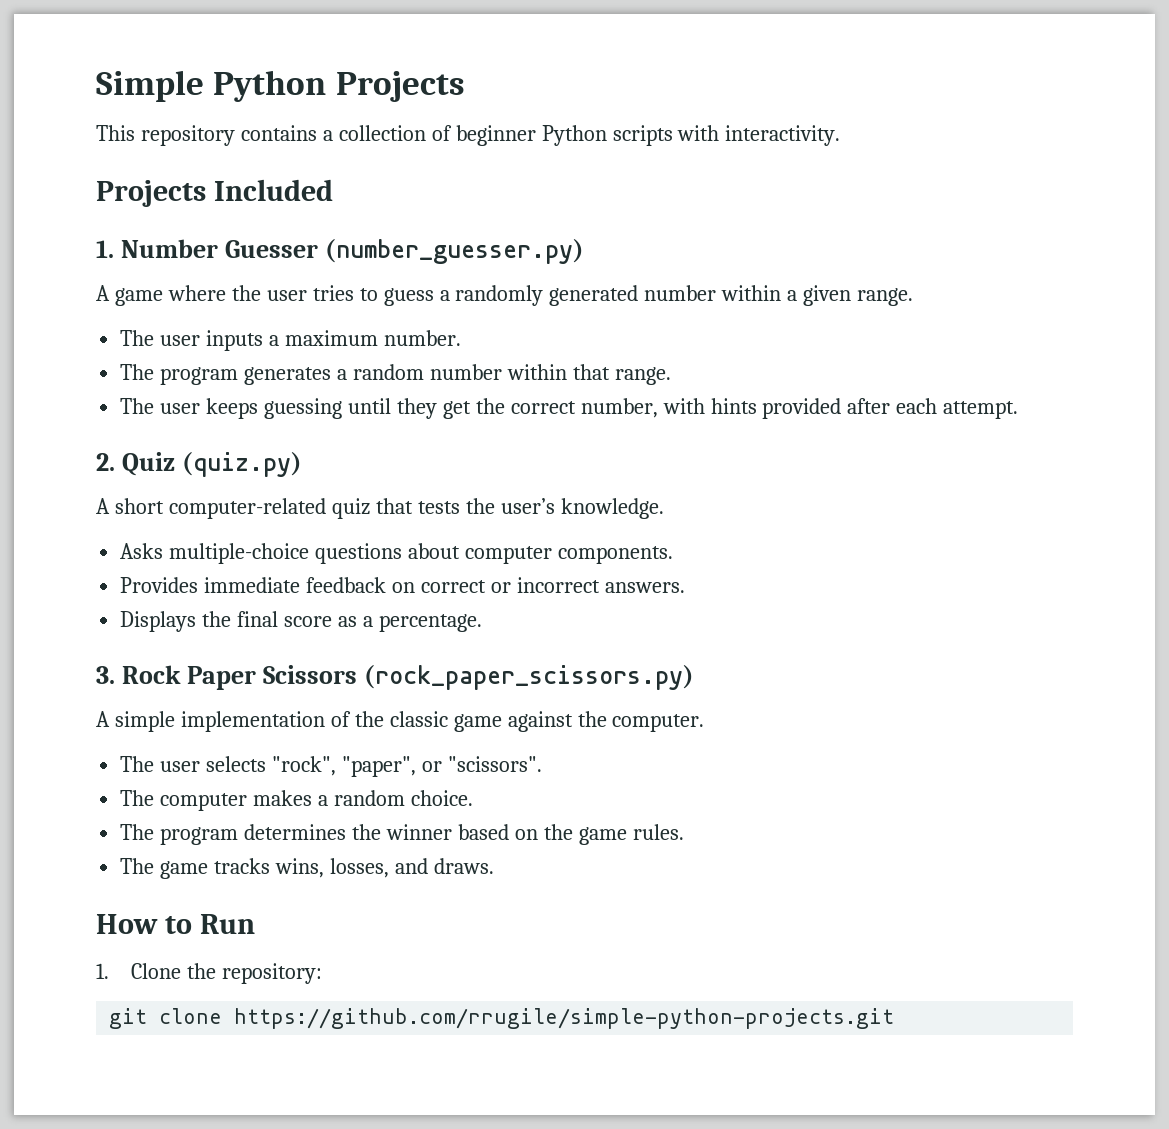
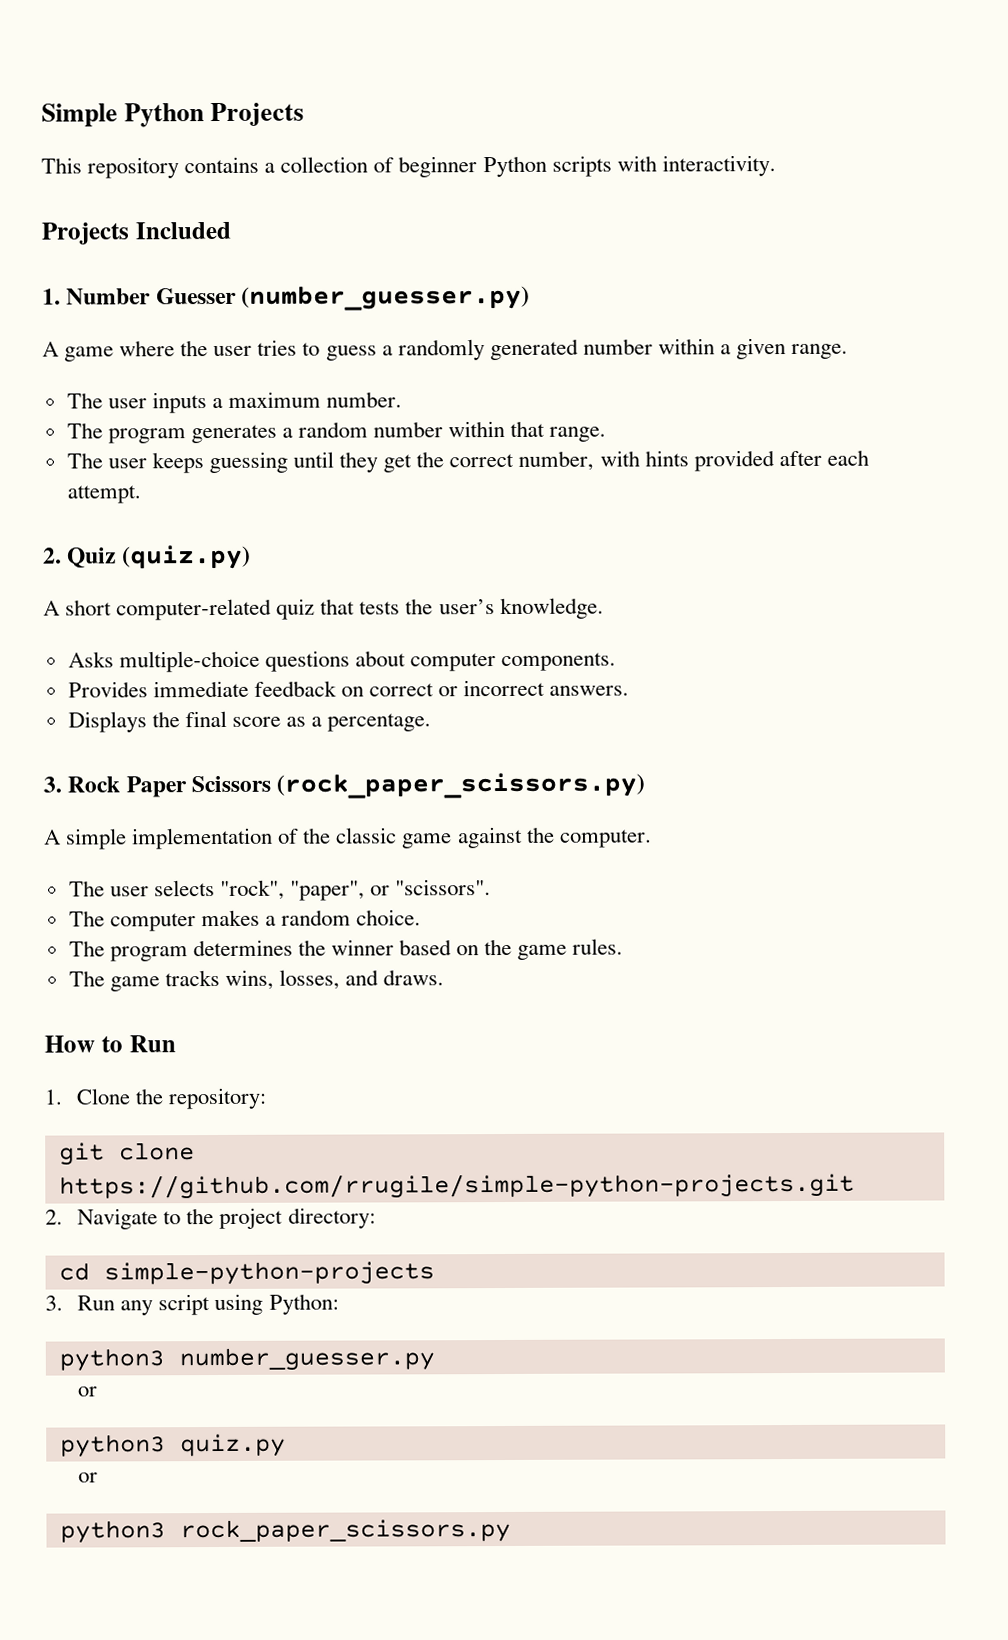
(895, 1018) none -> [45,1207,376,1230] [58,1261,435,1286] [45,1293,339,1316] [58,1347,435,1372] [77,1386,99,1397] [59,1433,286,1458] [78,1472,99,1483] [59,1518,511,1544] // 2. Navigate to the project directory: // cd simple-python-projects // 3. Run any script using Python: // python3 number_guesser.py // or // python3 quiz.py // or // python3 rock_paper_scissors.py

